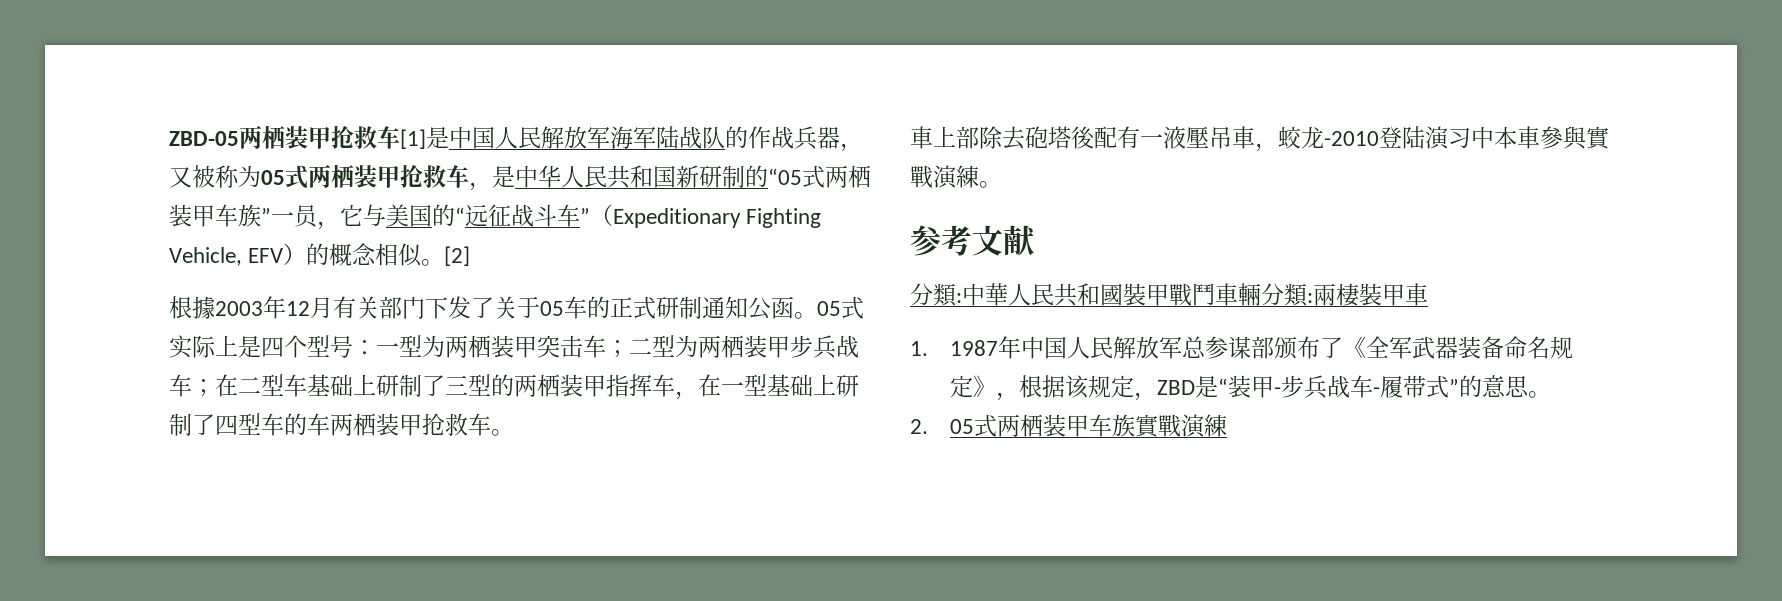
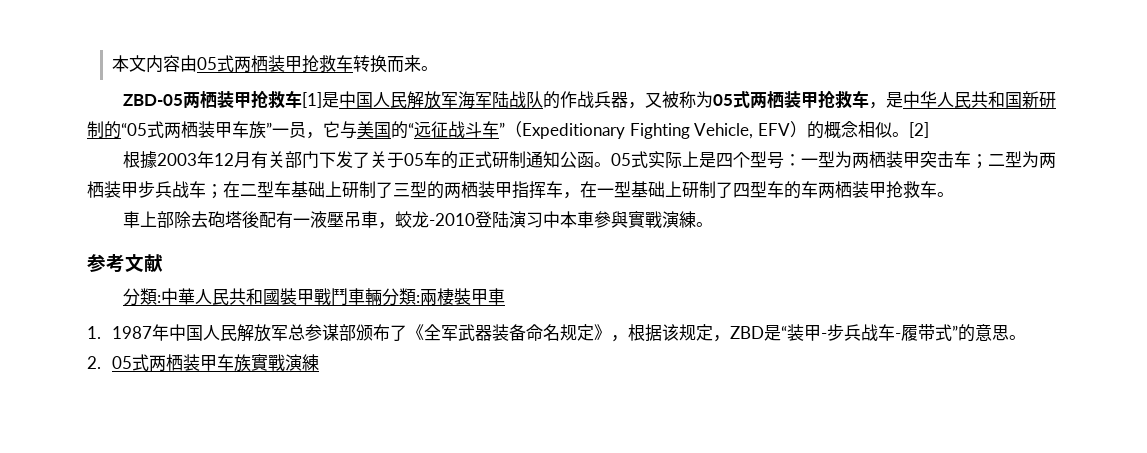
(169, 138) none -> [111,55,438,73] 本文内容由05式两栖装甲抢救车转换而来。 //

